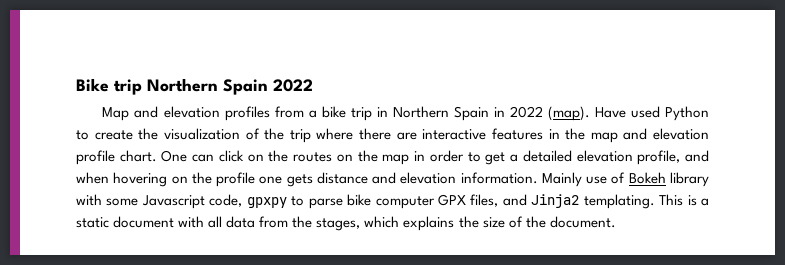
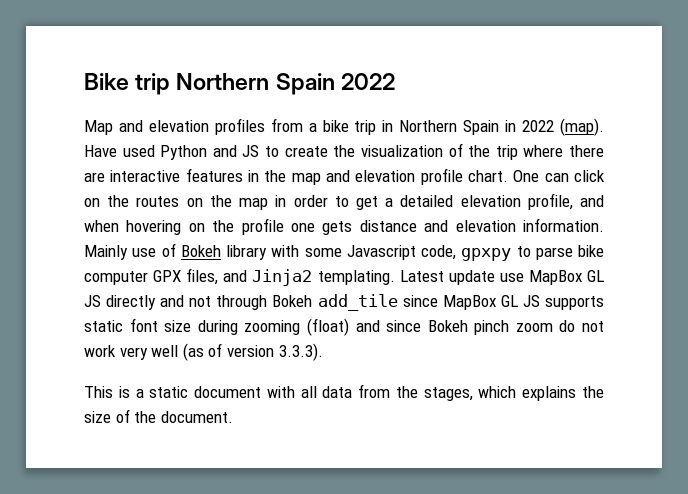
(710, 113) none -> [212,145,260,157] and JS
(655, 201) none -> [399,270,605,285] [84,294,604,311] [84,318,604,336] [84,343,323,361] Latest update use MapBox GL JS directly and not through Bokeh add_tile since MapBox GL JS supports static font size during zooming (float) and since Bokeh pinch zoom do not work very well (as of version 3.3.3). //

